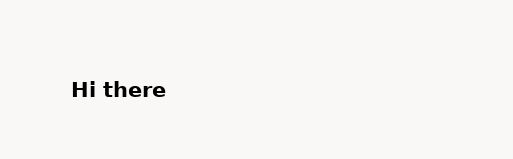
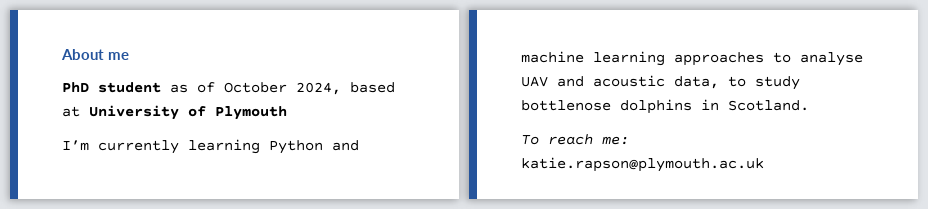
[71,81,166,97] Hi there -> [61,49,129,60] [62,82,395,95] [62,105,287,120] [62,139,359,154] [521,51,863,66] [521,75,800,90] [521,99,809,114] [521,134,629,145] [521,157,764,172] About me // PhD student as of October 2024, based at University of Plymouth // I’m currently learning Python and machine learning approaches to analyse UAV and acoustic data, to study bottlenose dolphins in Scotland. // To reach me: katie.rapson@plymouth.ac.uk

